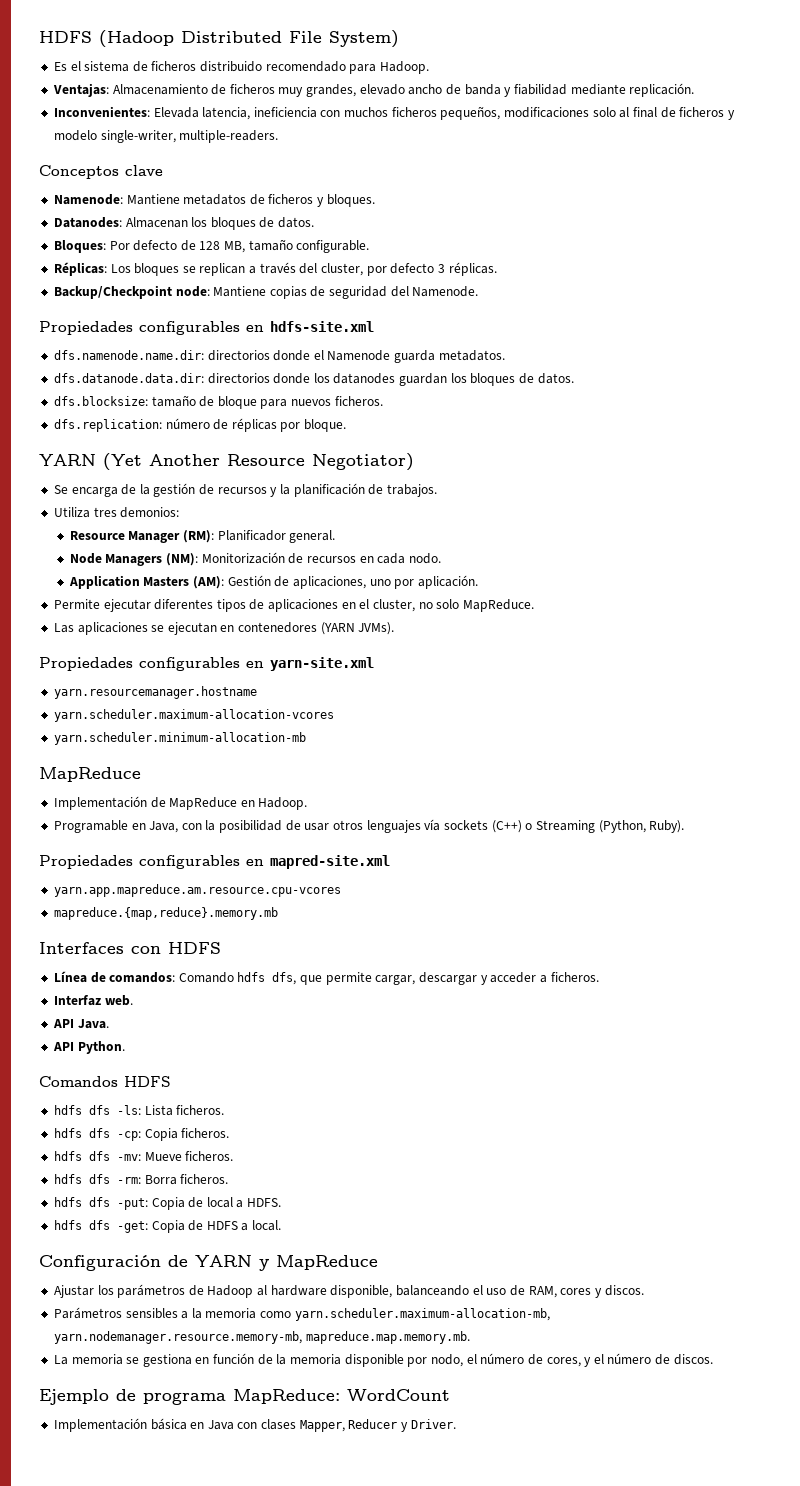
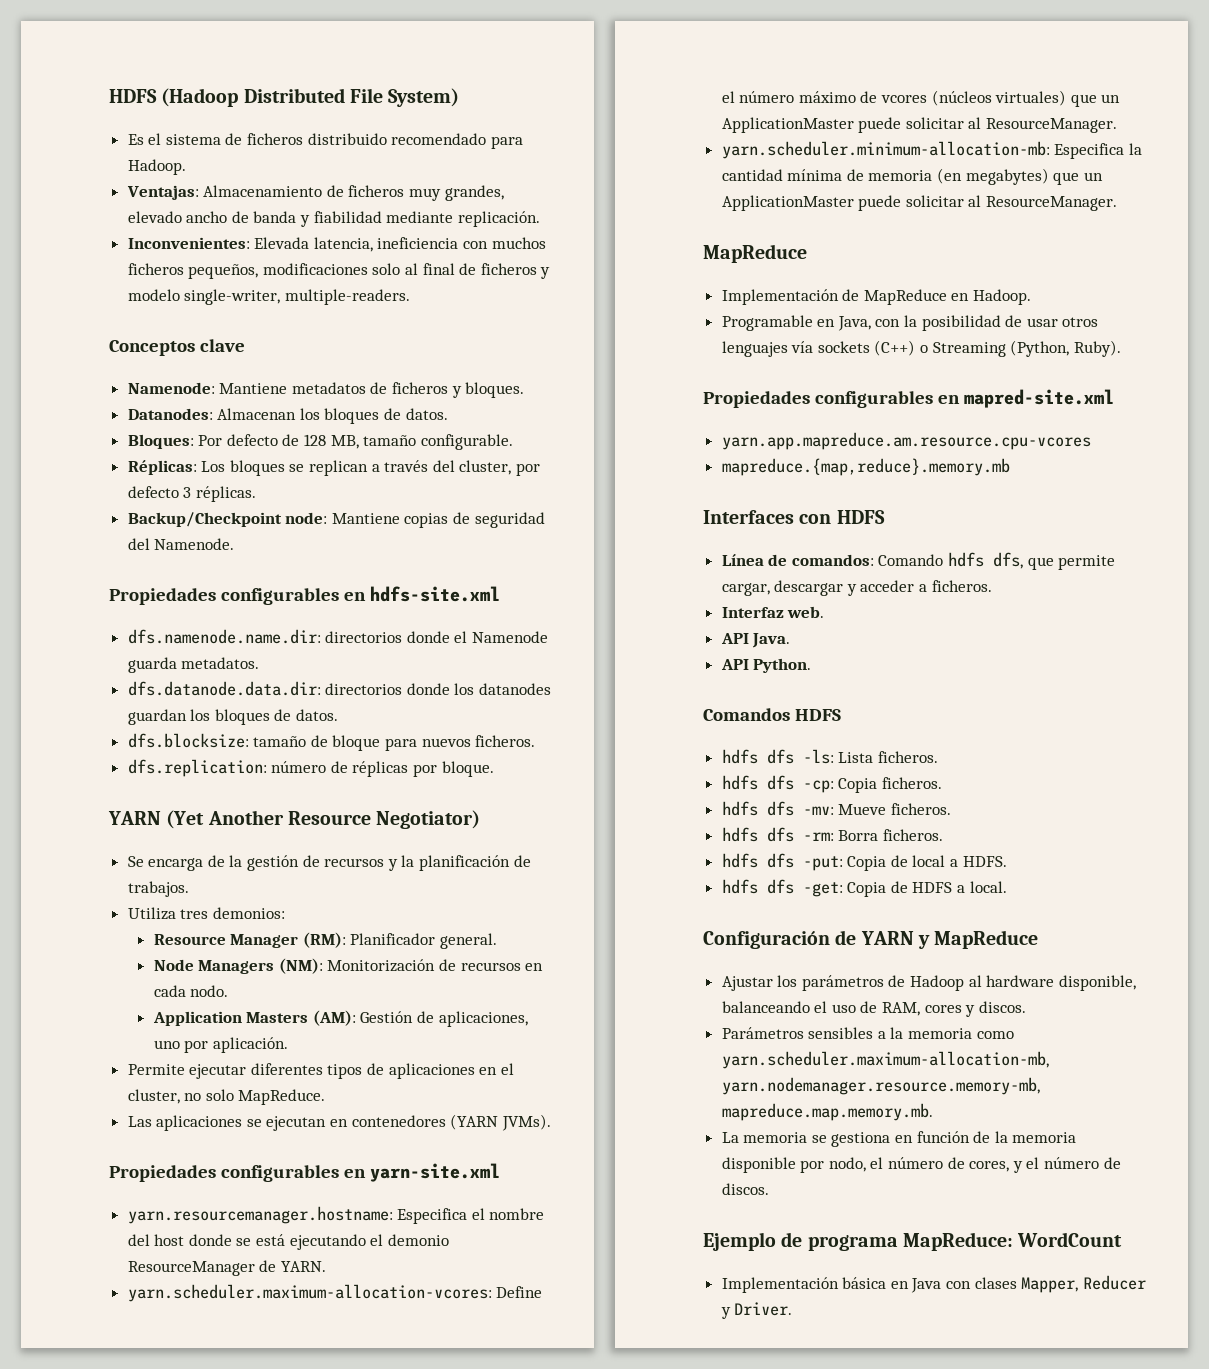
[53,686,257,699] [53,709,334,722] [53,732,306,745] yarn.resourcemanager.hostname // yarn.scheduler.maximum-allocation-vcores // yarn.scheduler.minimum-allocation-mb -> [127,1206,545,1224] [127,1234,449,1250] [127,1260,326,1276] [127,1284,543,1302] [721,90,1121,107] [721,117,1118,133] [721,141,1142,159] [721,168,1103,185] [721,195,1118,211] yarn.resourcemanager.hostname: Especifica el nombre del host donde se está ejecutando el demonio ResourceManager de YARN. // yarn.scheduler.maximum-allocation-vcores: Define el número máximo de vcores (núcleos virtuales) que un ApplicationMaster puede solicitar al ResourceManager. // yarn.scheduler.minimum-allocation-mb: Especifica la cantidad mínima de memoria (en megabytes) que un ApplicationMaster puede solicitar al ResourceManager.

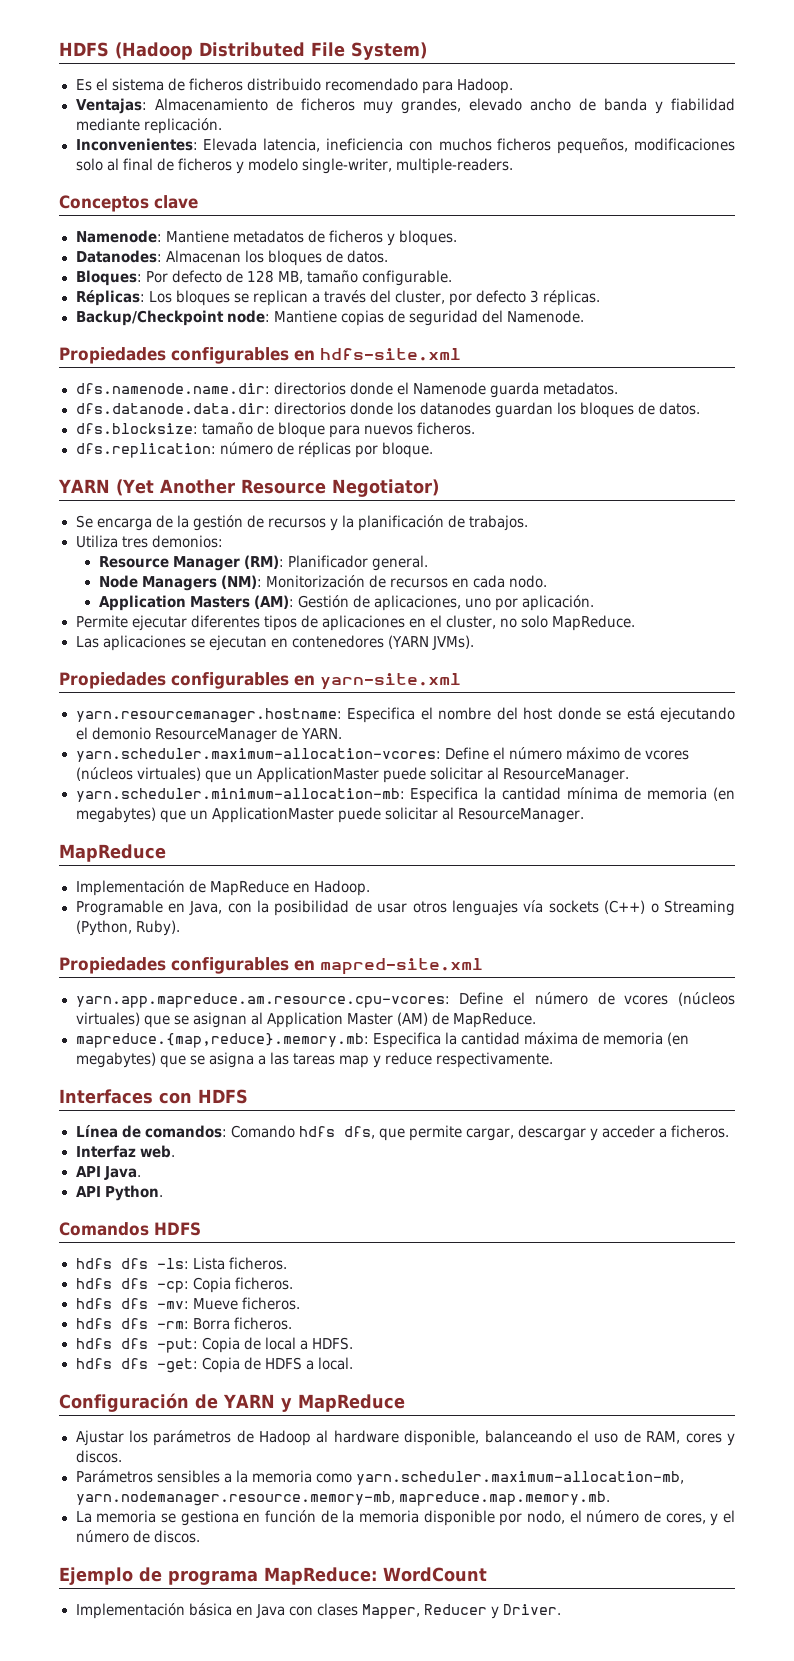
[721,432,1091,450] [721,458,1010,476] yarn.app.mapreduce.am.resource.cpu-vcores // mapreduce.{map,reduce}.memory.mb -> [75,992,735,1008] [75,1012,536,1028] [75,1032,689,1048] [75,1052,554,1068] yarn.app.mapreduce.am.resource.cpu-vcores: Define el número de vcores (núcleos virtuales) que se asignan al Application Master (AM) de MapReduce. // mapreduce.{map,reduce}.memory.mb: Especifica la cantidad máxima de memoria (en megabytes) que se asigna a las tareas map y reduce respectivamente.

